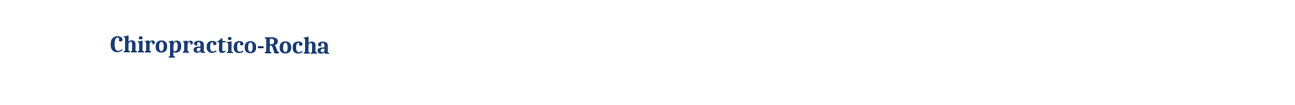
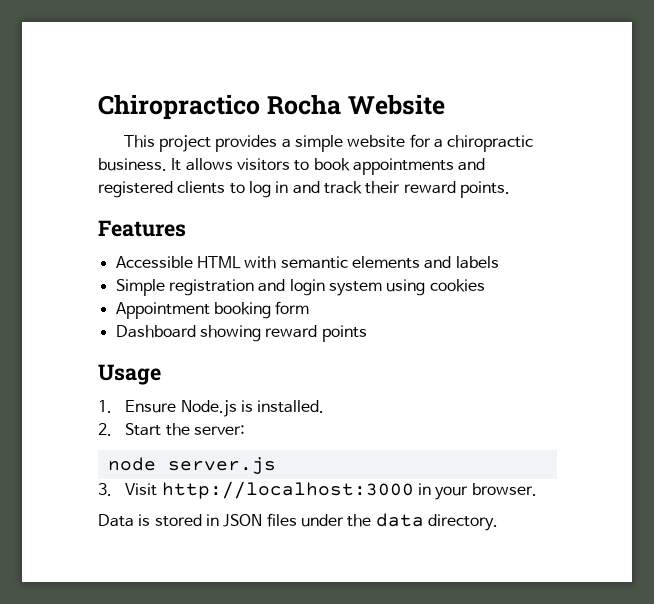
[109,35,331,59] Chiropractico-Rocha -> [98,94,445,120] [123,134,534,152] [98,158,486,175] [98,181,510,198] [98,220,186,237] [115,256,499,269] [115,279,485,296] [115,301,310,319] [115,325,367,342] [98,364,161,385] [98,400,325,417] [98,423,246,436] [107,457,276,474] [98,481,537,500] [98,513,498,531] Chiropractico Rocha Website // This project provides a simple website for a chiropractic business. It allows visitors to book appointments and registered clients to log in and track their reward points. // Features // Accessible HTML with semantic elements and labels // Simple registration and login system using cookies // Appointment booking form // Dashboard showing reward points // Usage // 1. Ensure Node.js is installed. // 2. Start the server: // node server.js // 3. Visit http://localhost:3000 in your browser. // Data is stored in JSON files under the data directory.

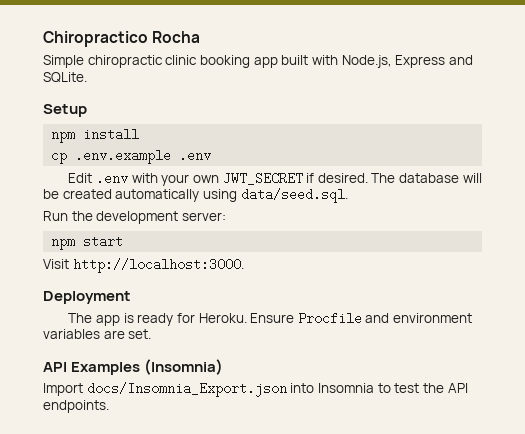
[347,94,445,115] [123,134,534,152] [98,158,486,175] [98,181,510,198] [98,220,186,237] [115,256,499,269] [115,279,485,296] [115,301,310,319] [115,325,367,342] [98,364,161,385] [98,400,325,417] [98,423,246,436] [107,457,276,474] [98,481,537,500] [98,513,498,531] Website // This project provides a simple website for a chiropractic business. It allows visitors to book appointments and registered clients to log in and track their reward points. // Features // Accessible HTML with semantic elements and labels // Simple registration and login system using cookies // Appointment booking form // Dashboard showing reward points // Usage // 1. Ensure Node.js is installed. // 2. Start the server: // node server.js // 3. Visit http://localhost:3000 in your browser. // Data is stored in JSON files under the data directory. -> [43,55,473,68] [43,72,87,83] [43,104,87,117] [51,128,140,143] [51,149,212,164] [68,172,482,186] [43,188,348,203] [43,211,226,224] [51,235,124,250] [43,258,244,273] [43,291,131,304] [68,312,473,326] [43,329,152,339] [43,359,224,375] [43,382,468,397] [43,400,109,413] // Simple chiropractic clinic booking app built with Node.js, Express and SQLite. // Setup // npm install // cp .env.example .env // Edit .env with your own JWT_SECRET if desired. The database will be created automatically using data/seed.sql. // Run the development server: // npm start // Visit http://localhost:3000. // Deployment // The app is ready for Heroku. Ensure Procfile and environment variables are set. // API Examples (Insomnia) // Import docs/Insomnia_Export.json into Insomnia to test the API endpoints.

